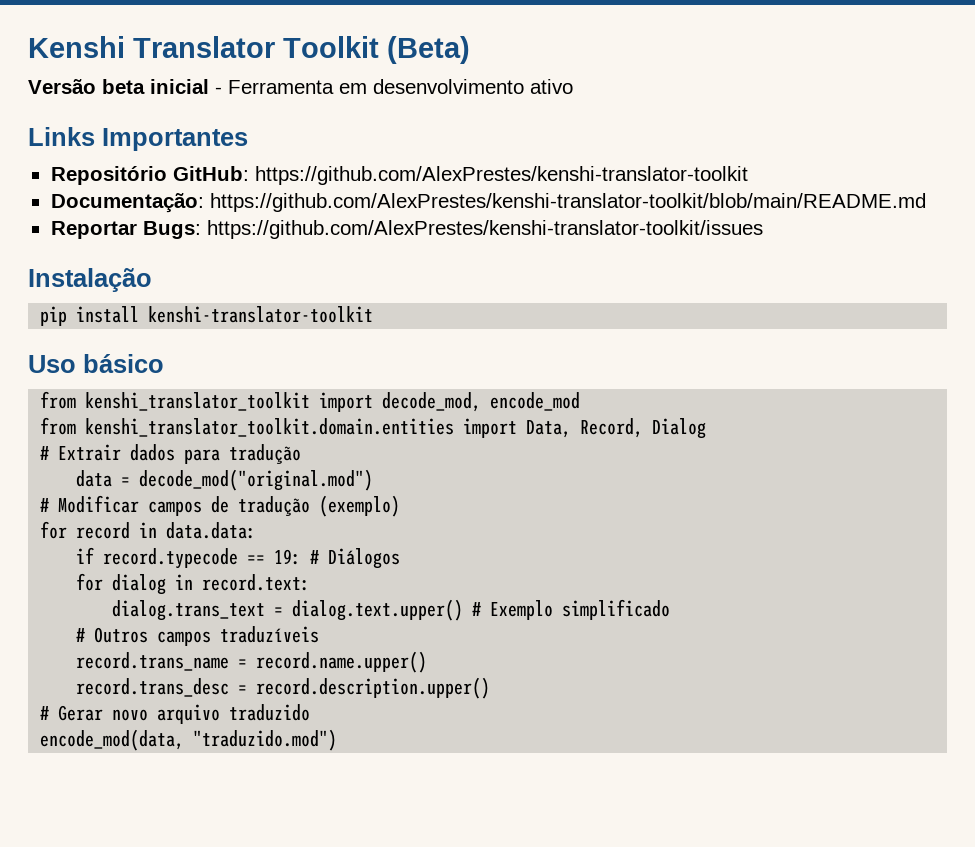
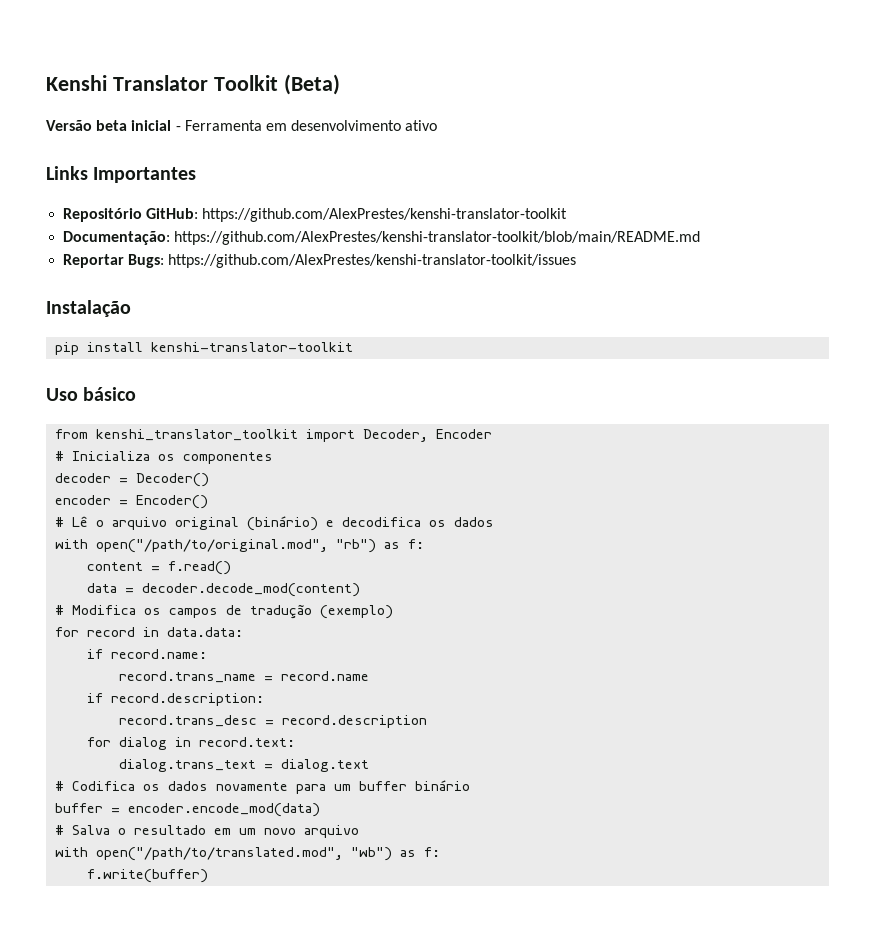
[382,392,581,412] [40,417,707,439] [40,444,302,464] decode_mod, encode_mod // from kenshi_translator_toolkit.domain.entities import Data, Record, Dialog // # Extrair dados para tradução -> [363,429,493,442] [55,451,274,464] [55,473,210,487] [55,495,209,509] [55,516,495,531] [55,539,425,553] [87,561,232,575] Decoder, Encoder // # Inicializa os componentes // decoder = Decoder() // encoder = Encoder() // # Lê o arquivo original (binário) e decodifica os dados // with open("/path/to/original.mod", "rb") as f: // content = f.read()
[139,469,374,491] [40,495,140,513] decode_mod("original.mod") // # Modificar -> [142,583,361,597] [55,605,162,615] decoder.decode_mod(content) // # Modifica os
[103,548,401,569] record.typecode == 19: # Diálogos -> [111,649,208,659] [119,671,370,683] [87,693,265,706] [119,715,428,728] record.name: // record.trans_name = record.name // if record.description: // record.trans_desc = record.description
[292,599,671,621] [76,626,320,646] [76,651,428,673] [76,677,491,699] [40,704,311,724] [40,729,338,751] dialog.text.upper() # Exemplo simplificado // # Outros campos traduzíveis // record.trans_name = record.name.upper() // record.trans_desc = record.description.upper() // # Gerar novo arquivo traduzido // encode_mod(data, "traduzido.mod") -> [281,759,370,772] [55,780,471,794] [55,803,321,817] [55,825,360,838] [55,847,441,861] [87,869,209,883] dialog.text // # Codifica os dados novamente para um buffer binário // buffer = encoder.encode_mod(data) // # Salva o resultado em um novo arquivo // with open("/path/to/translated.mod", "wb") as f: // f.write(buffer)

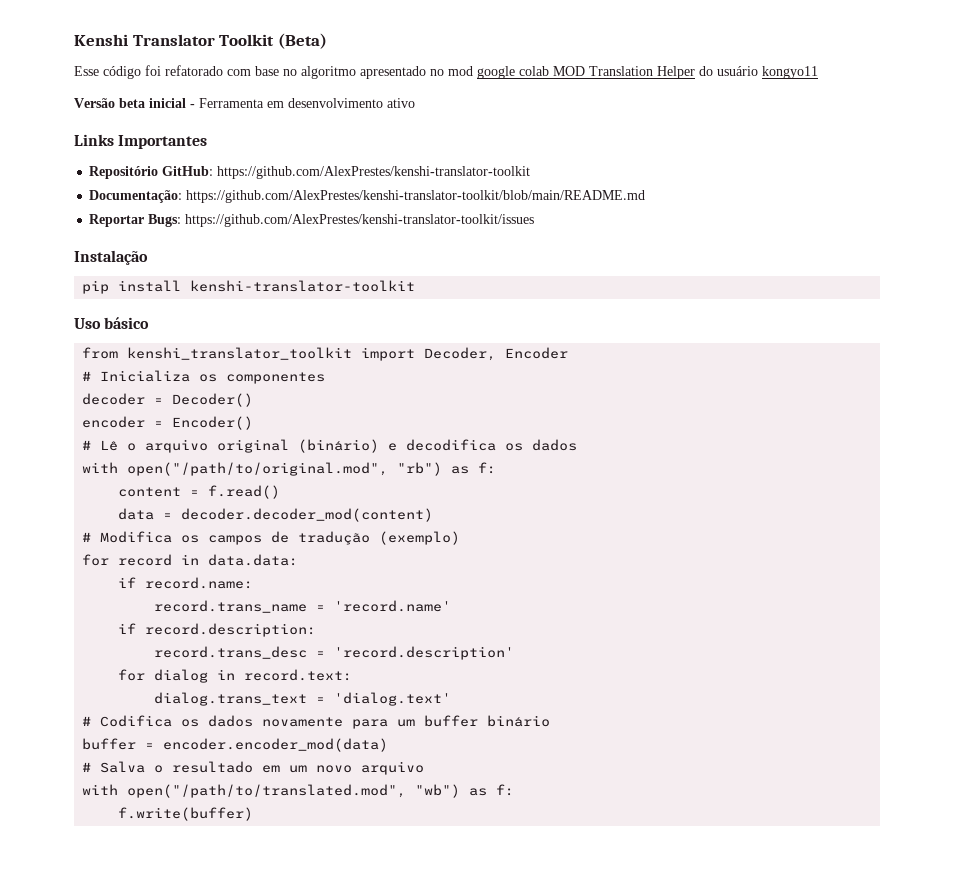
(340, 84) none -> [74,65,818,79] // Esse código foi refatorado com base no algoritmo apresentado no mod google colab MOD Translation Helper do usuário kongyo11
[142,583,361,597] decoder.decode_mod(content) -> [181,508,434,522] decoder.decoder_mod(content)
[281,671,370,681] record.name -> [334,600,452,612] 'record.name'
[282,715,428,728] record.description -> [334,646,515,660] 'record.description'
[281,759,370,772] dialog.text -> [334,692,452,706] 'dialog.text'
[128,803,321,817] encoder.encode_mod(data) -> [163,738,389,752] encoder.encoder_mod(data)

